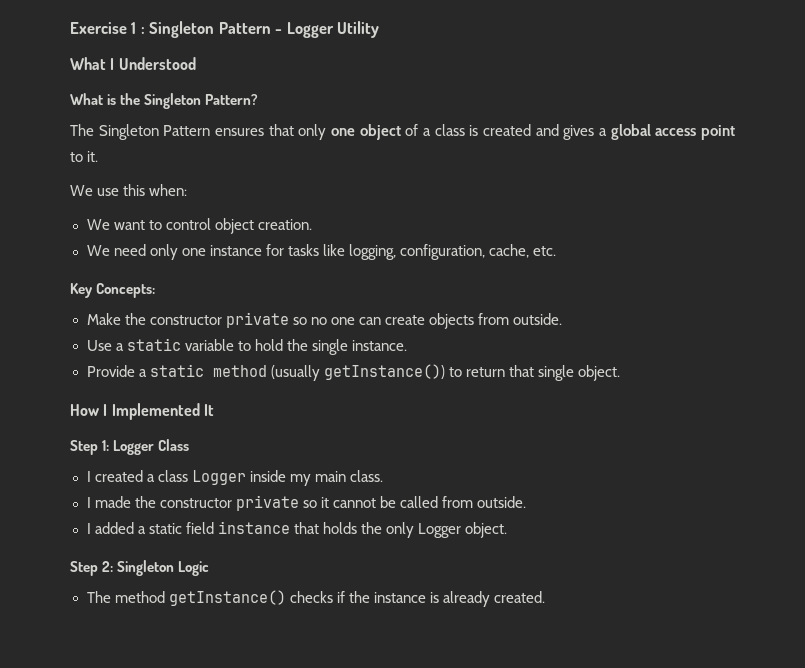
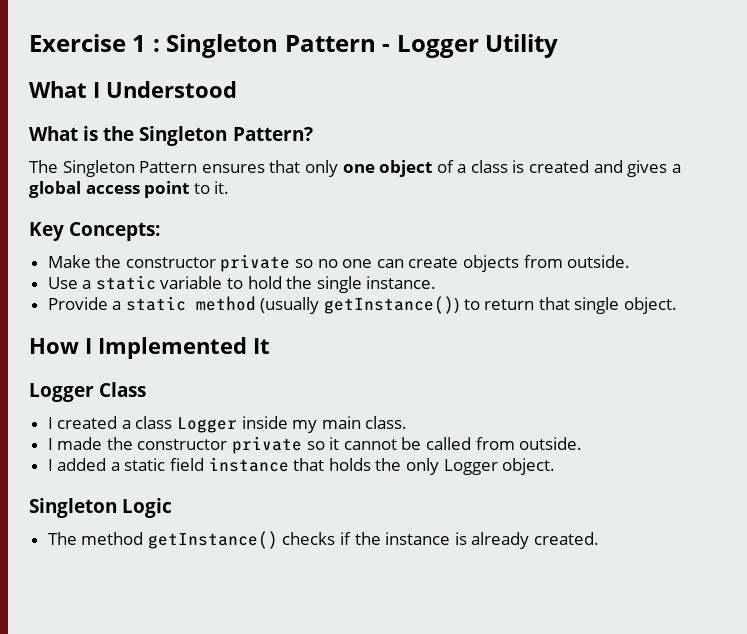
[70,184,188,196] [86,218,312,234] [86,244,557,260] // We use this when: // We want to control object creation. // We need only one instance for tasks like logging, configuration, cache, etc. -> (230, 187) none
[70,440,110,455] Step 1: -> (270, 346) none
[70,561,114,576] Step 2: -> (556, 466) none

